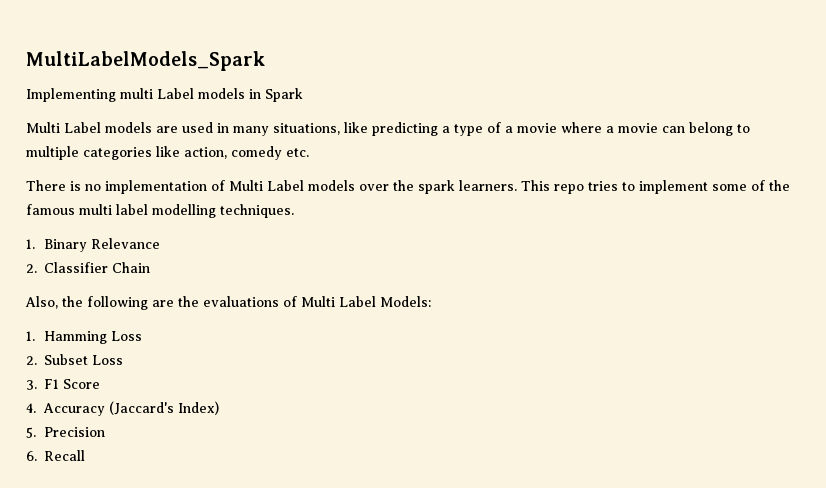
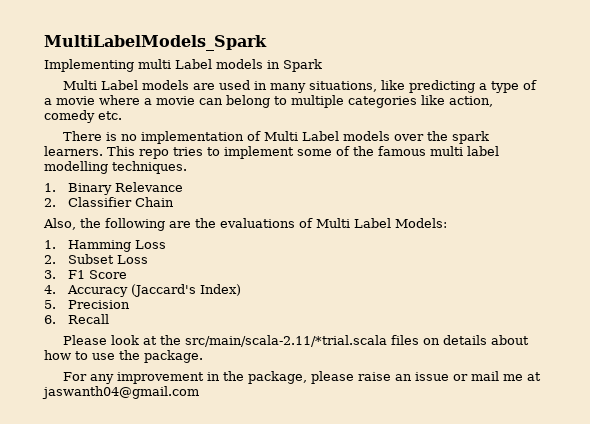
(85, 455) none -> [62,335,529,347] [44,350,203,363] [62,371,541,384] [42,386,199,399] // Please look at the src/main/scala-2.11/*trial.scala files on details about how to use the package. // For any improvement in the package, please raise an issue or mail me at jaswanth04@gmail.com

